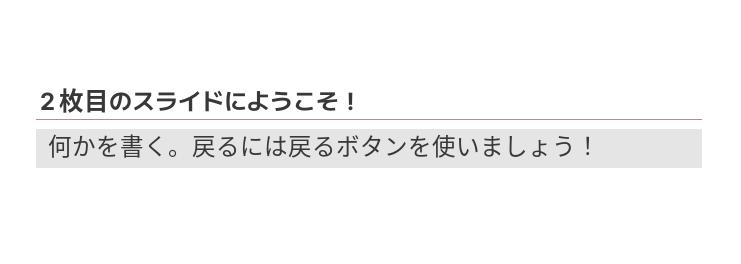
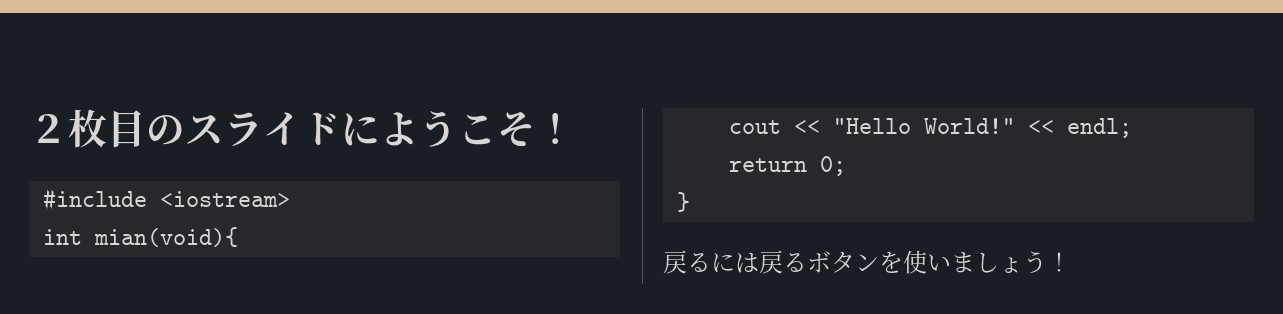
[48,134,192,158] 何かを書く。 -> [43,188,291,210] [43,227,239,247] [729,118,1133,138] [729,156,847,176] [677,192,691,212] #include <iostream> // int mian(void){ // cout << "Hello World!" << endl; // return 0; // } //

